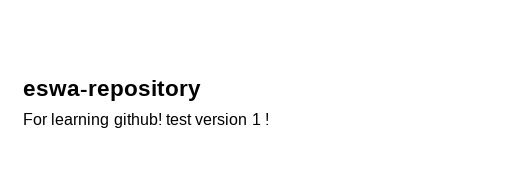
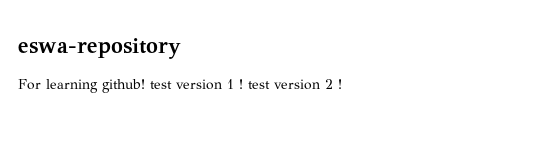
(269, 119) none -> [248,79,342,90] test version 2 !

